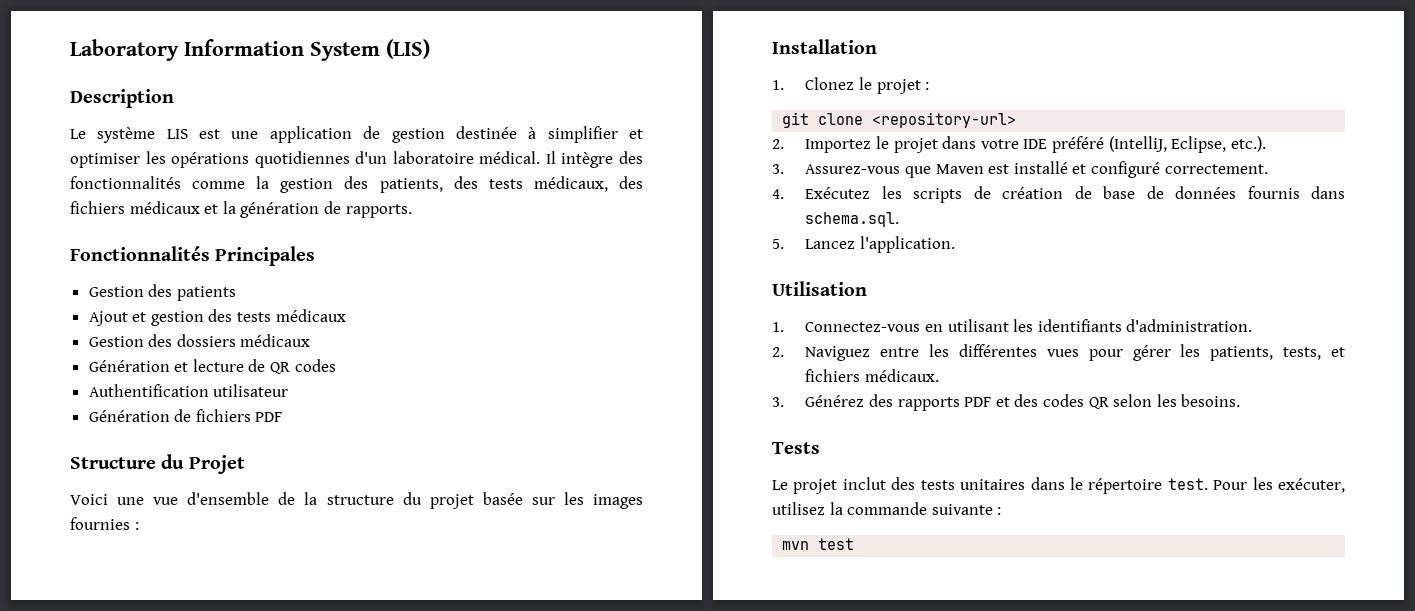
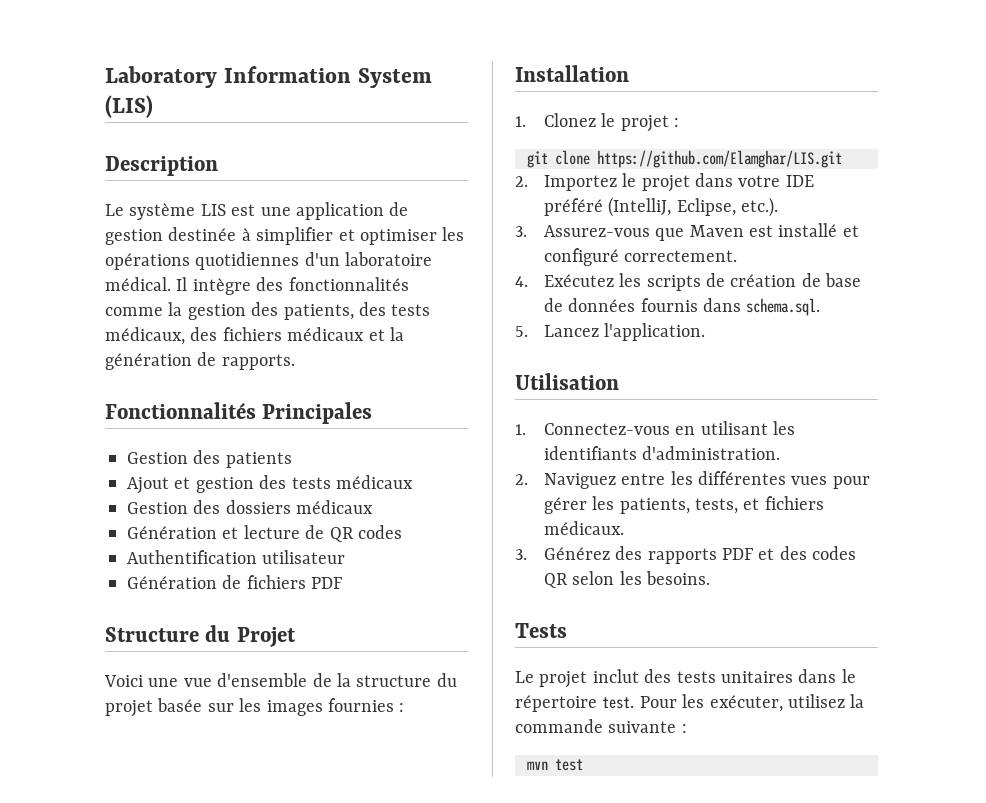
[872,112,1017,128] <repository-url> -> [597,150,842,168] https://github.com/Elamghar/LIS.git

